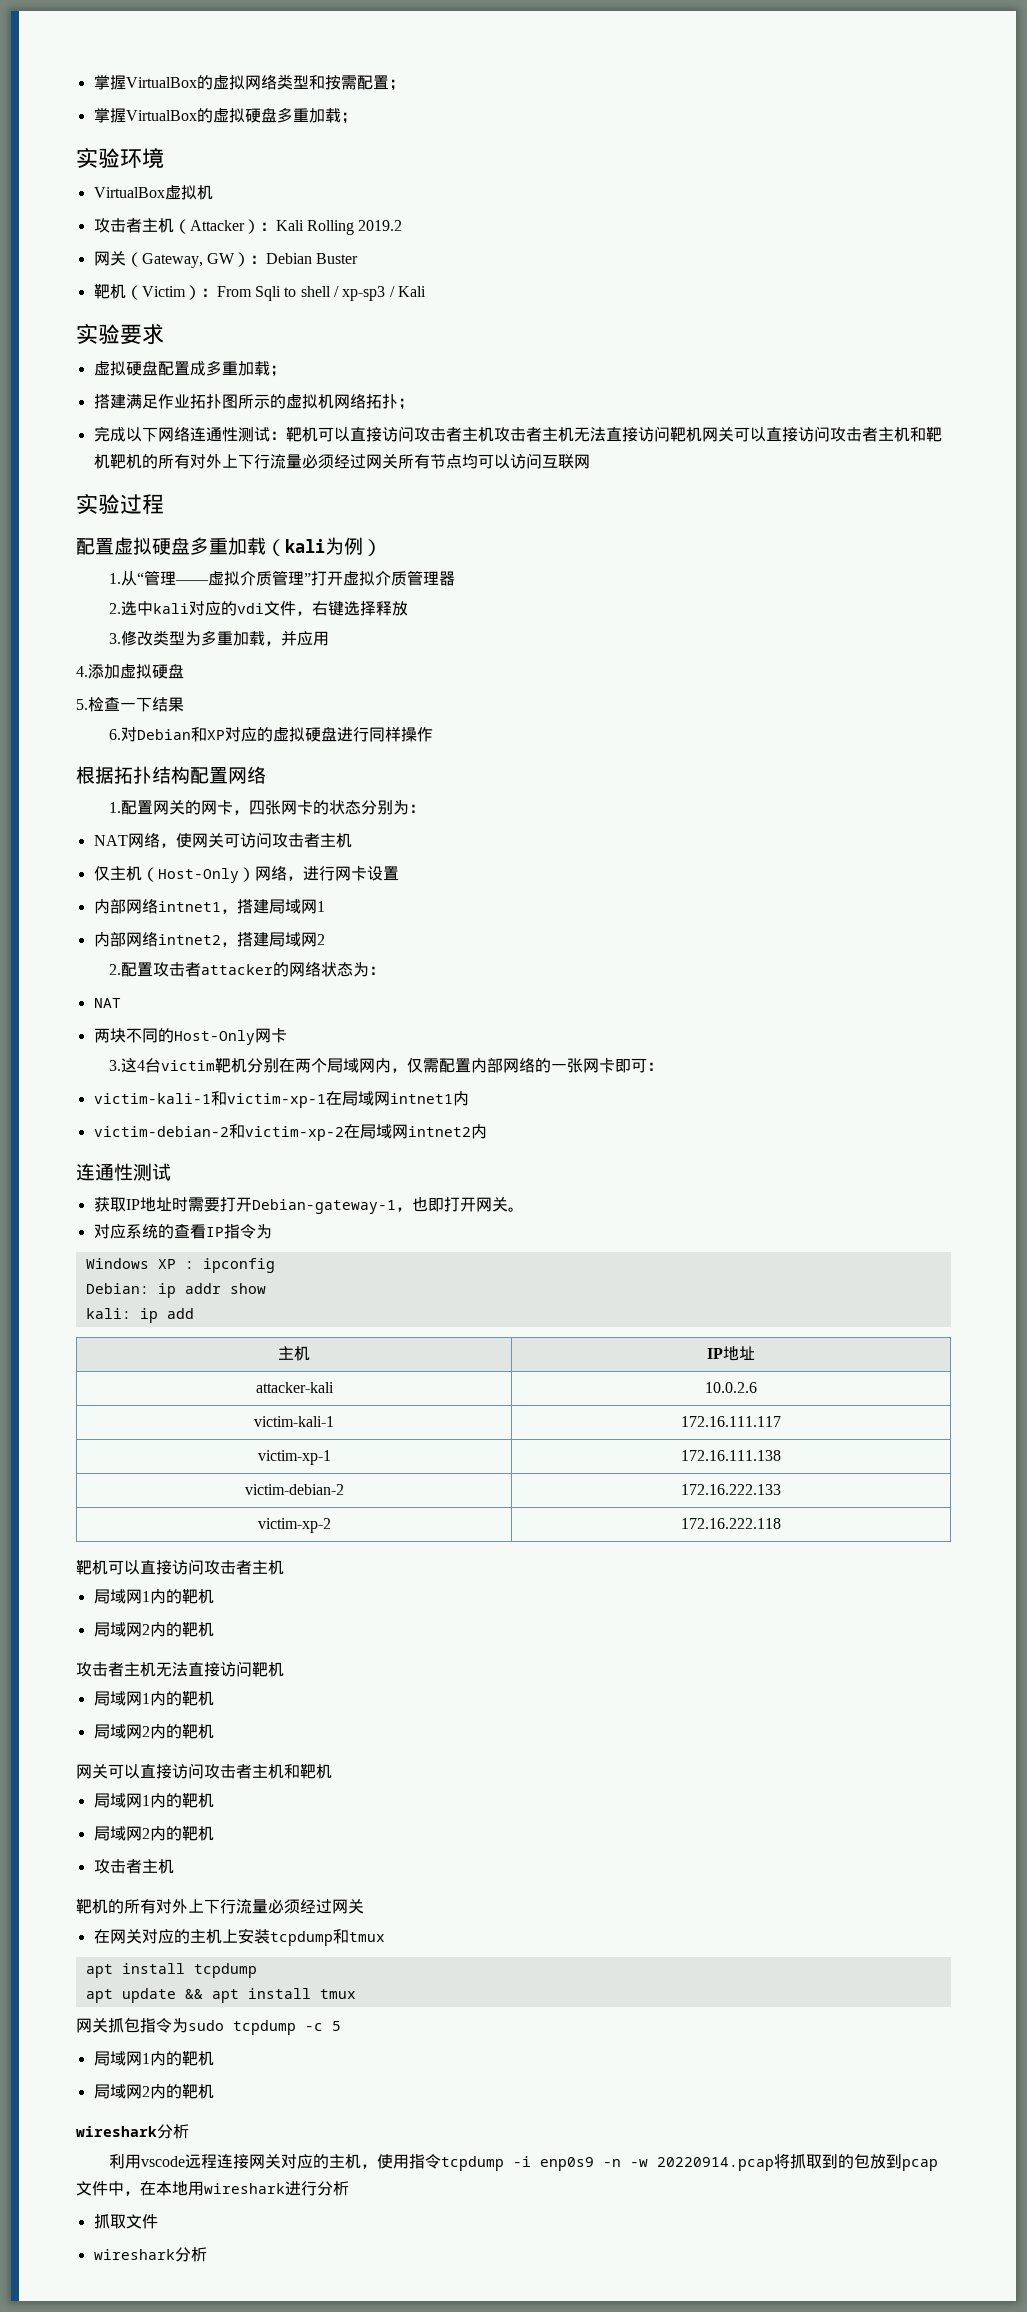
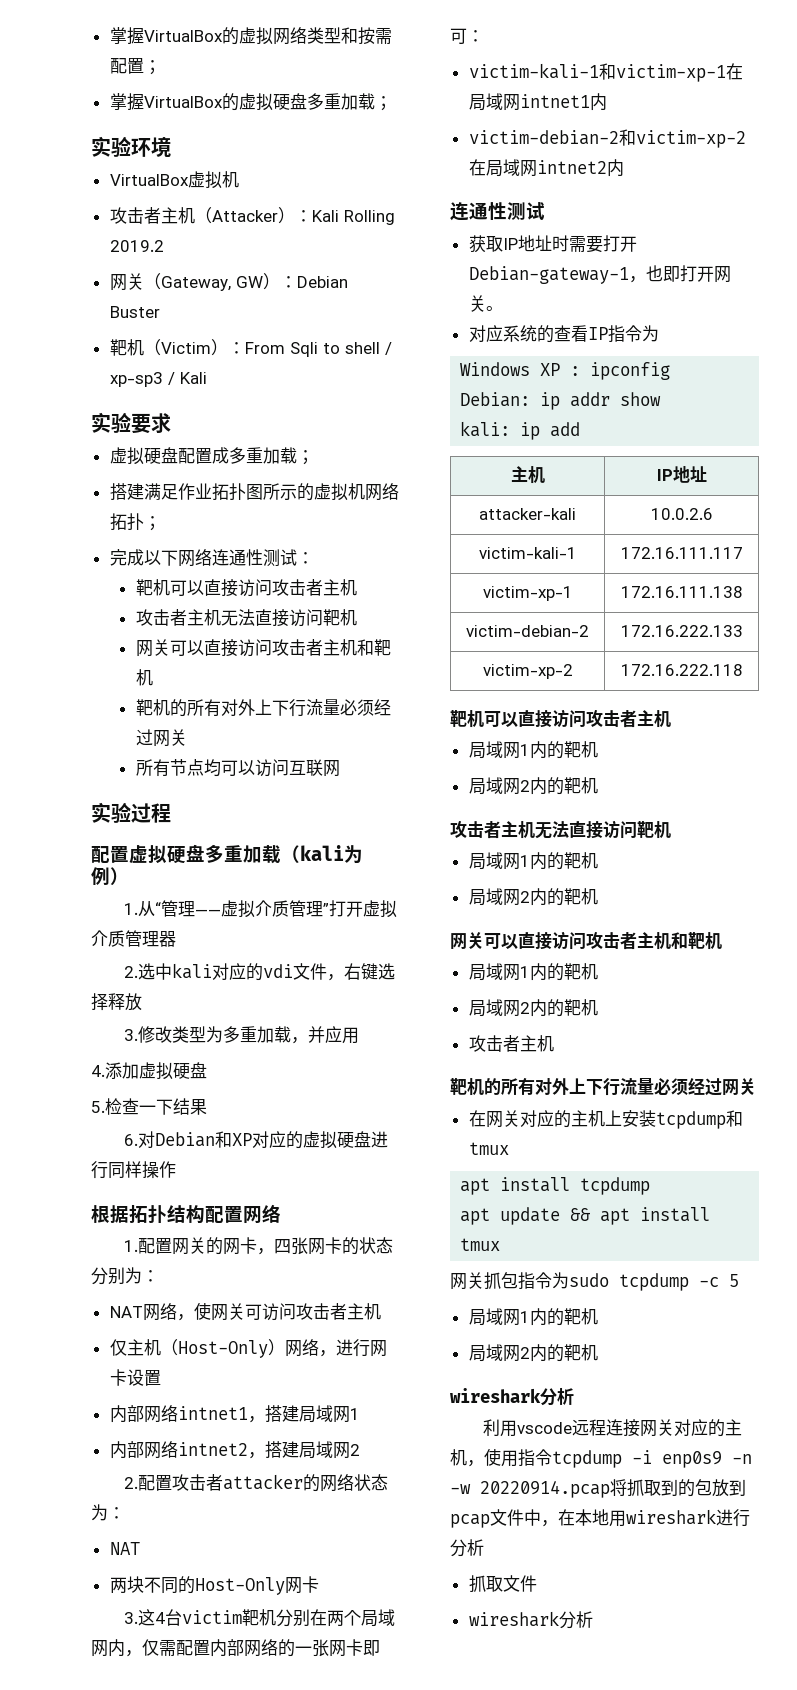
[285,426,942,442] [93,454,398,469] 靶机可以直接访问攻击者主机攻击者主机无法直接访问靶机网关可以直接访问攻击者主机和靶机靶机的所有对外上下行流量必须经过网关 -> [135,579,357,597] [135,609,357,627] [135,639,391,657] [135,669,153,686] [135,699,391,717] [135,729,187,747] // 靶机可以直接访问攻击者主机 // 攻击者主机无法直接访问靶机 // 网关可以直接访问攻击者主机和靶机 // 靶机的所有对外上下行流量必须经过网关 //

